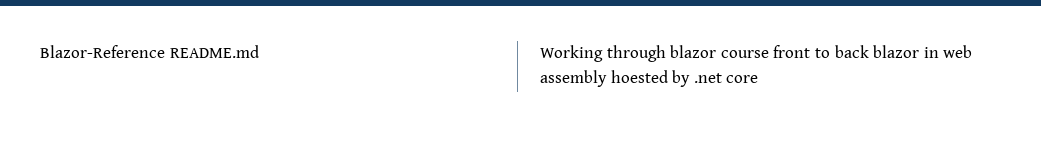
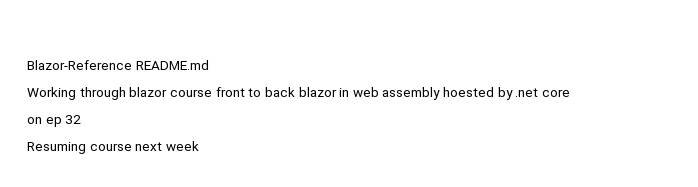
(759, 79) none -> [27,115,82,127] [27,141,199,154] // on ep 32 // Resuming course next week

